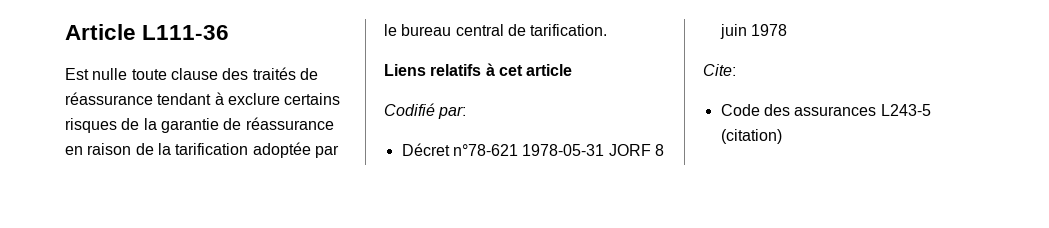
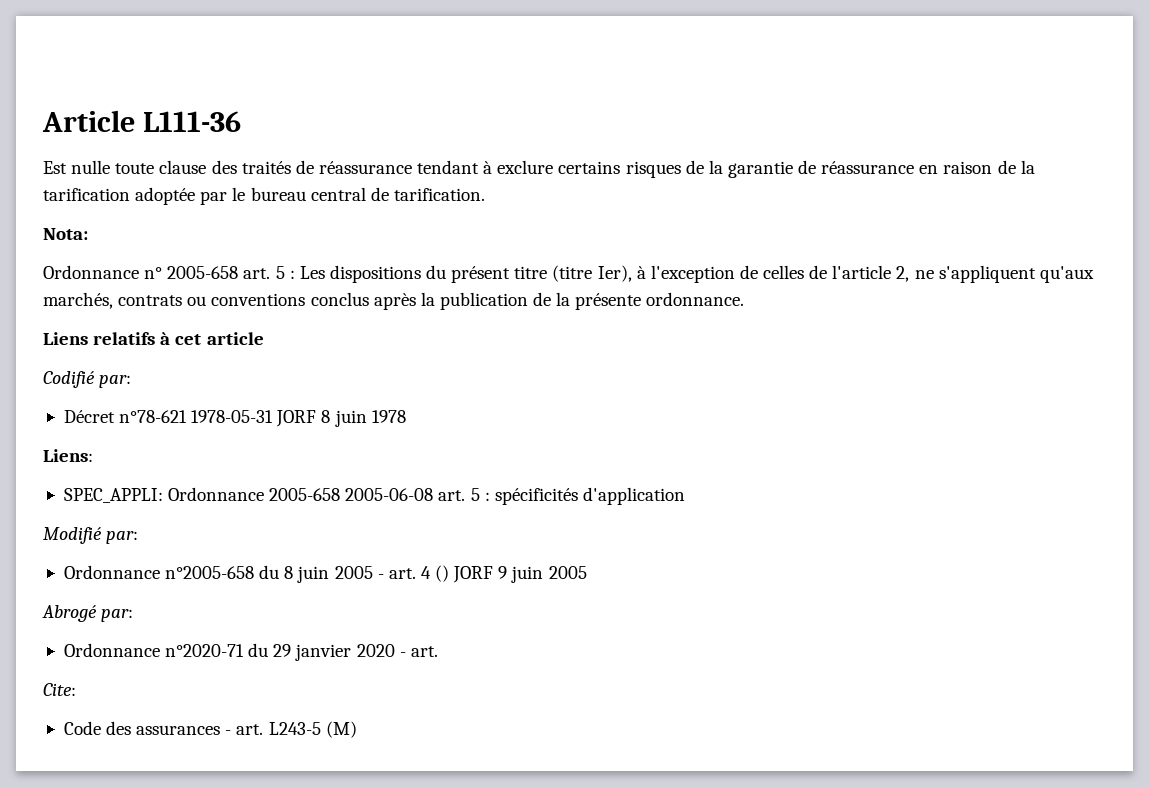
(608, 30) none -> [43,228,88,240] [43,265,1094,283] [43,292,745,310] // Nota: // Ordonnance n° 2005-658 art. 5 : Les dispositions du présent titre (titre Ier), à l'exception de celles de l'article 2, ne s'appliquent qu'aux marchés, contrats ou conventions conclus après la publication de la présente ordonnance.
(787, 30) none -> [43,449,93,462] [63,487,685,505] [43,527,139,544] [63,565,587,583] [42,605,134,622] [63,643,438,661] // Liens: // SPEC_APPLI: Ordonnance 2005-658 2005-06-08 art. 5 : spécificités d'application // Modifié par: // Ordonnance n°2005-658 du 8 juin 2005 - art. 4 () JORF 9 juin 2005 // Abrogé par: // Ordonnance n°2020-71 du 29 janvier 2020 - art.
[880,104,931,116] [720,129,782,144] L243-5 (citation) -> [225,721,357,738] - art. L243-5 (M)

